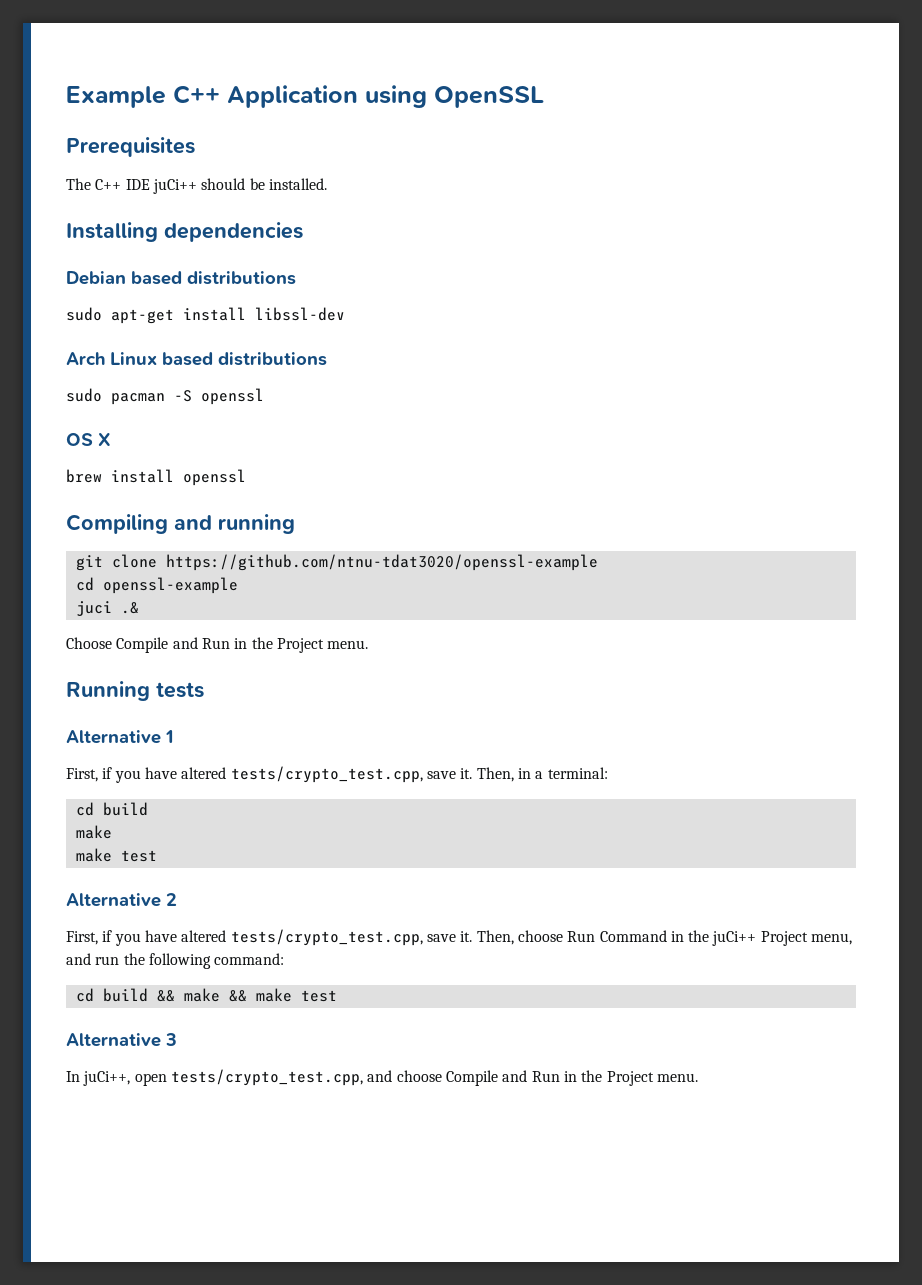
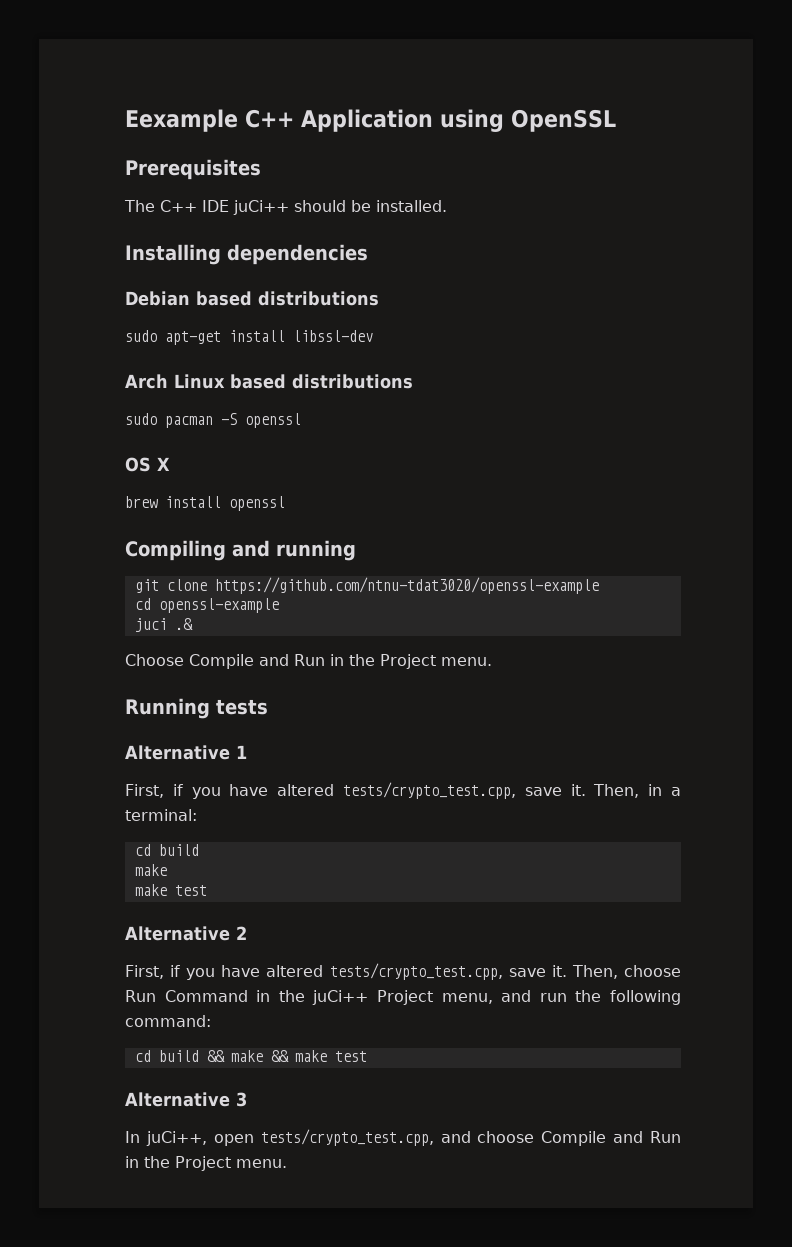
[66,86,166,108] Example -> [125,109,238,132] Eexample

